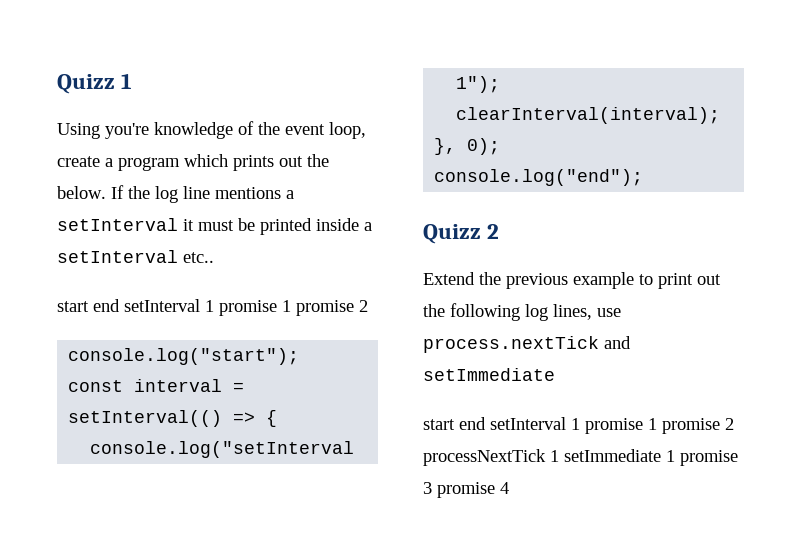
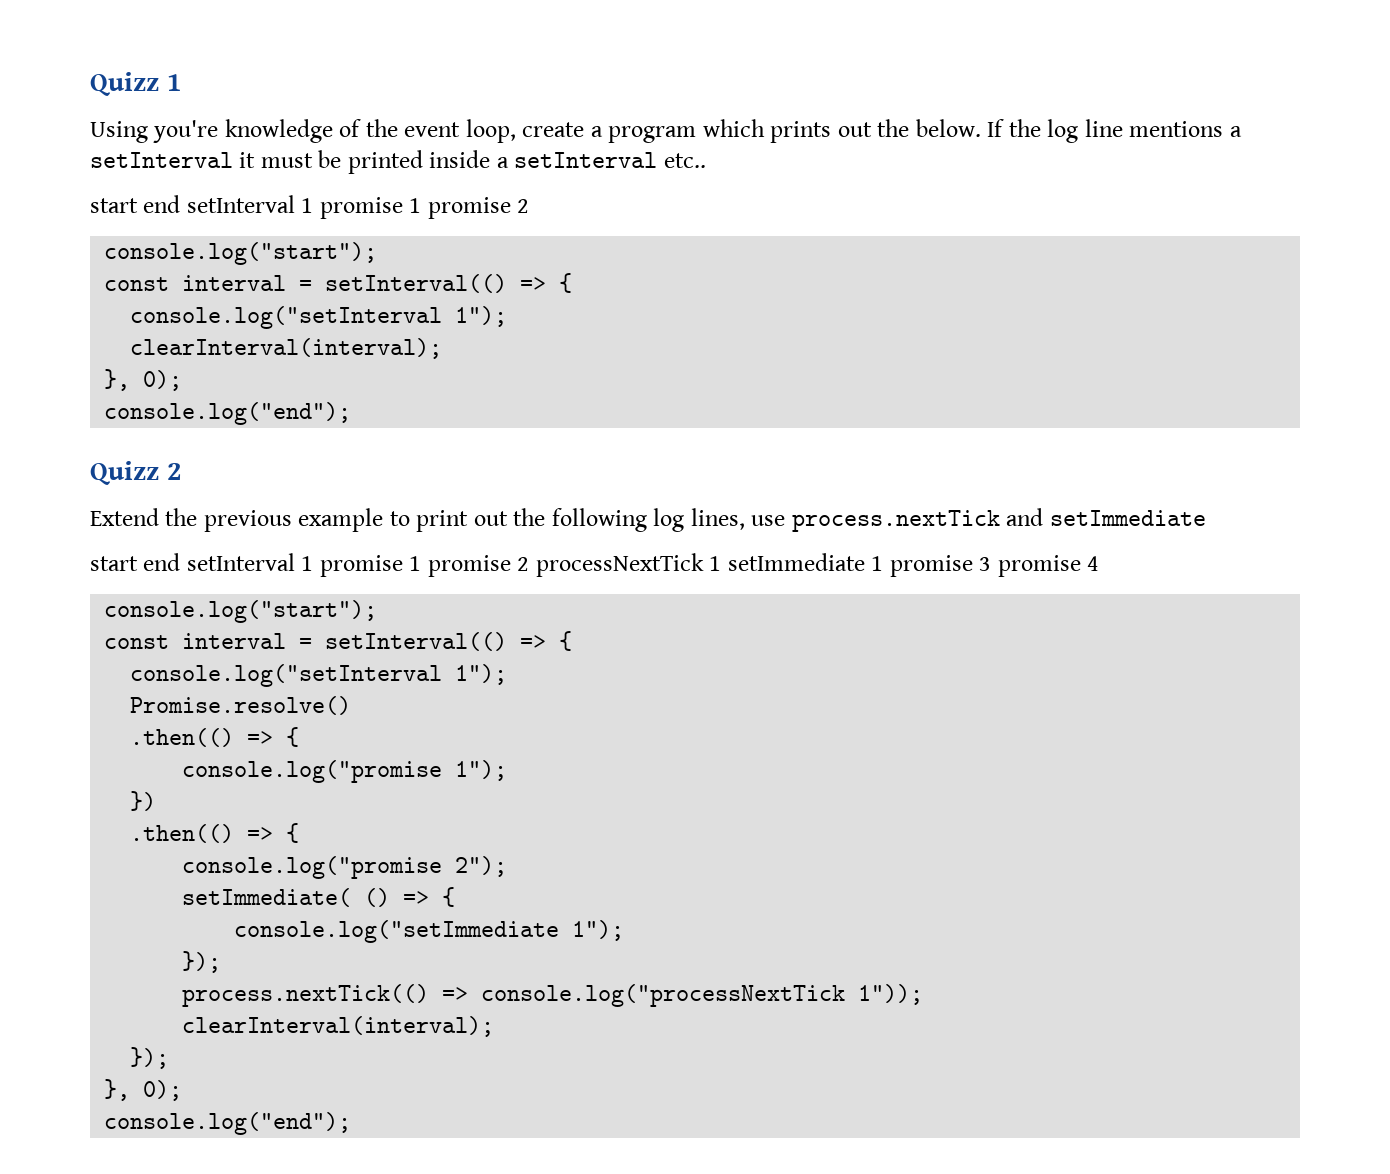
(509, 488) none -> [104,600,378,623] [104,631,573,651] [130,664,508,687] [130,696,352,715] [130,727,300,747] [182,760,508,783] [130,791,157,811] [130,823,300,843] [182,856,508,879] [182,887,456,907] [234,920,625,943] [182,951,222,973] [182,984,924,1007] [182,1016,495,1037] [130,1047,170,1069] [104,1079,183,1101] [104,1112,352,1135] // console.log("start"); // const interval = setInterval(() => { // console.log("setInterval 1"); // Promise.resolve() // .then(() => { // console.log("promise 1"); // }) // .then(() => { // console.log("promise 2"); // setImmediate( () => { // console.log("setImmediate 1"); // }); // process.nextTick(() => console.log("processNextTick 1")); // clearInterval(interval); // }); // }, 0); // console.log("end");

